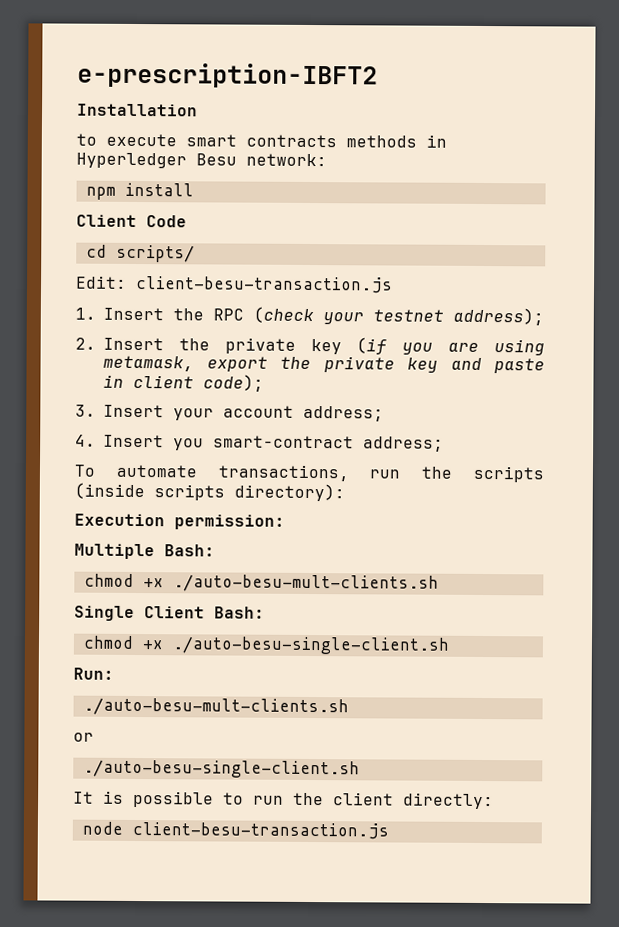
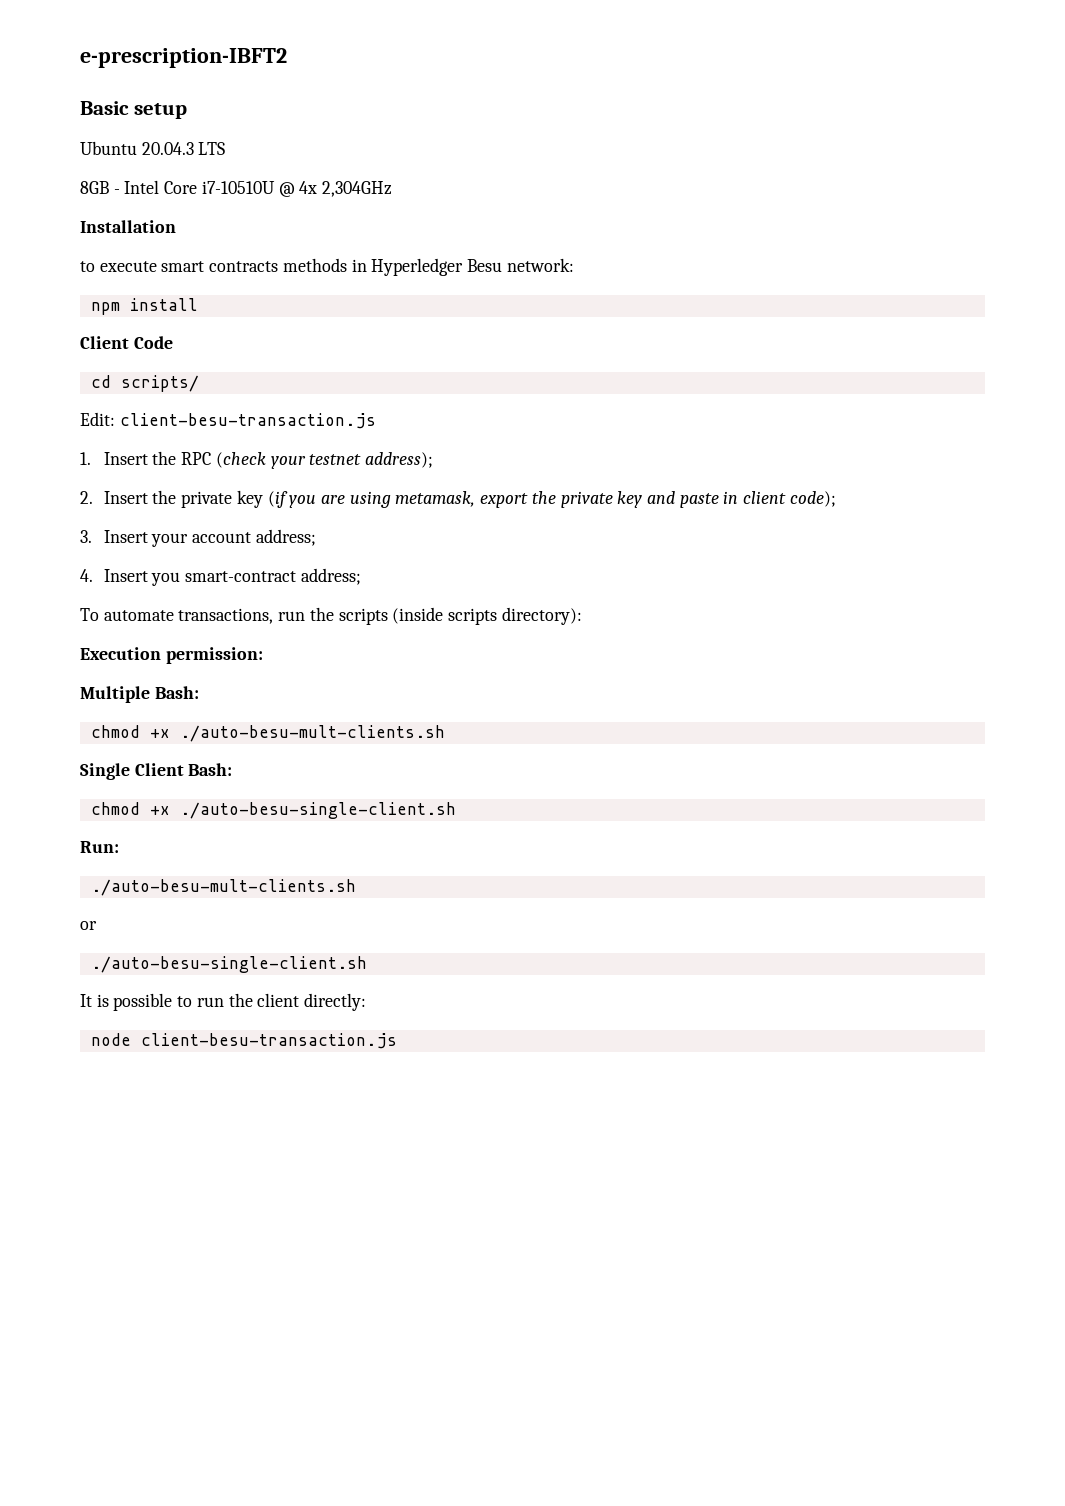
(378, 75) none -> [80,101,187,119] [80,141,226,155] [80,180,393,197] // Basic setup // Ubuntu 20.04.3 LTS // 8GB - Intel Core i7-10510U @ 4x 2,304GHz

